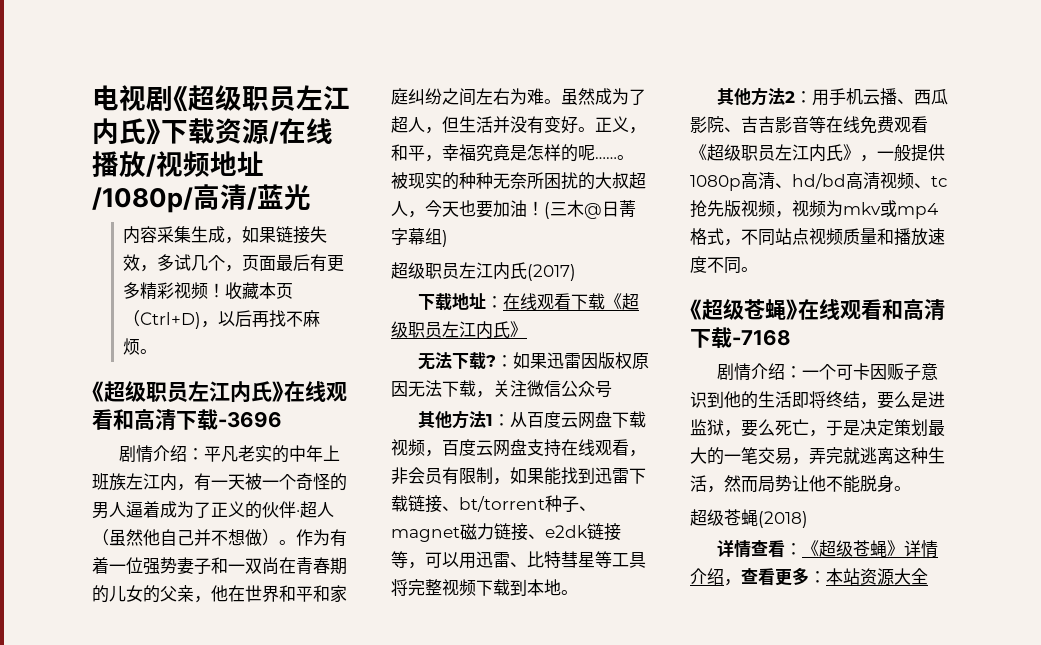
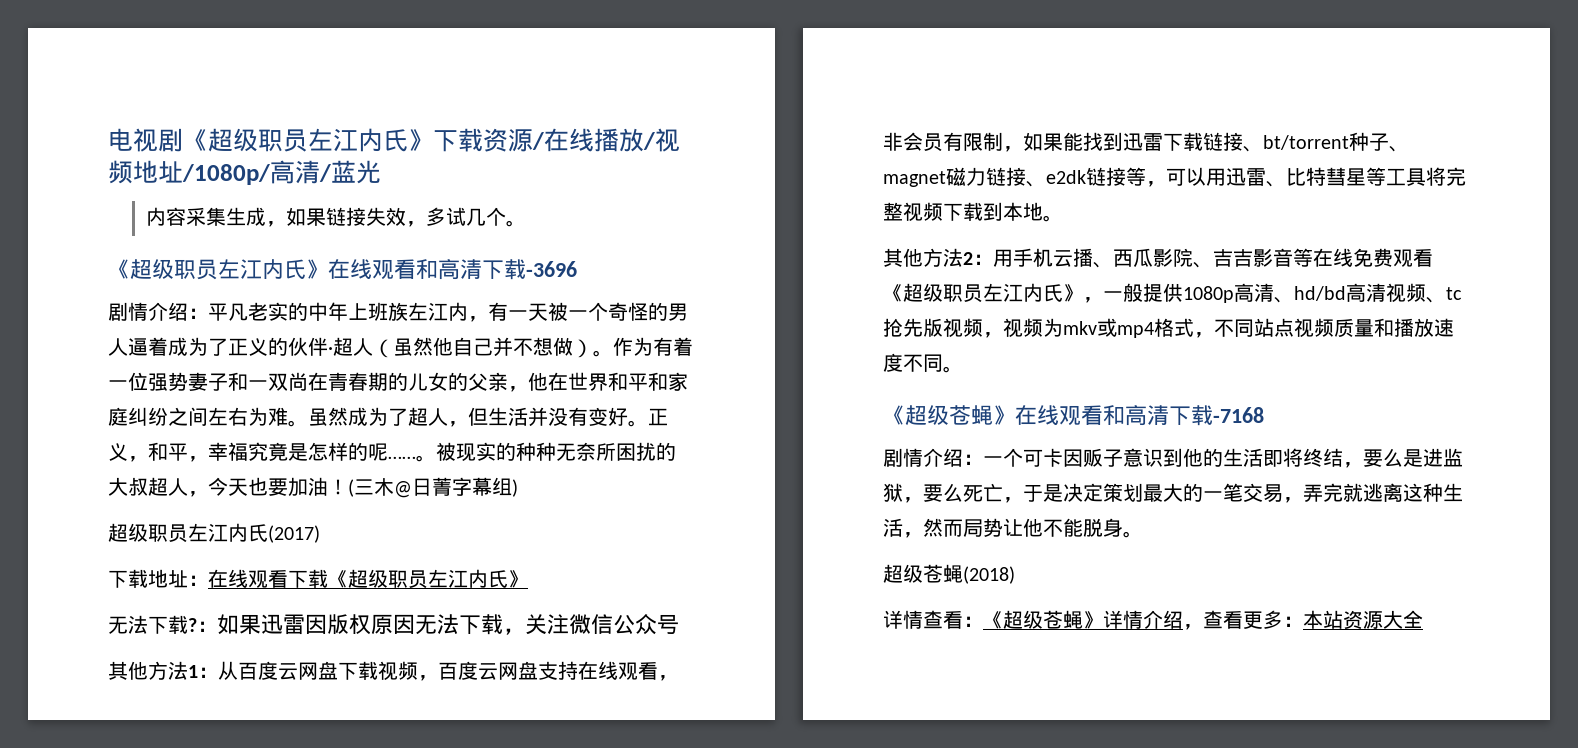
[224,254,344,272] [122,282,293,300] [122,310,320,329] [122,338,140,355] ，页面最后有更多精彩视频！收藏本页（Ctrl+D)，以后再找不麻烦 -> (506, 216) none

